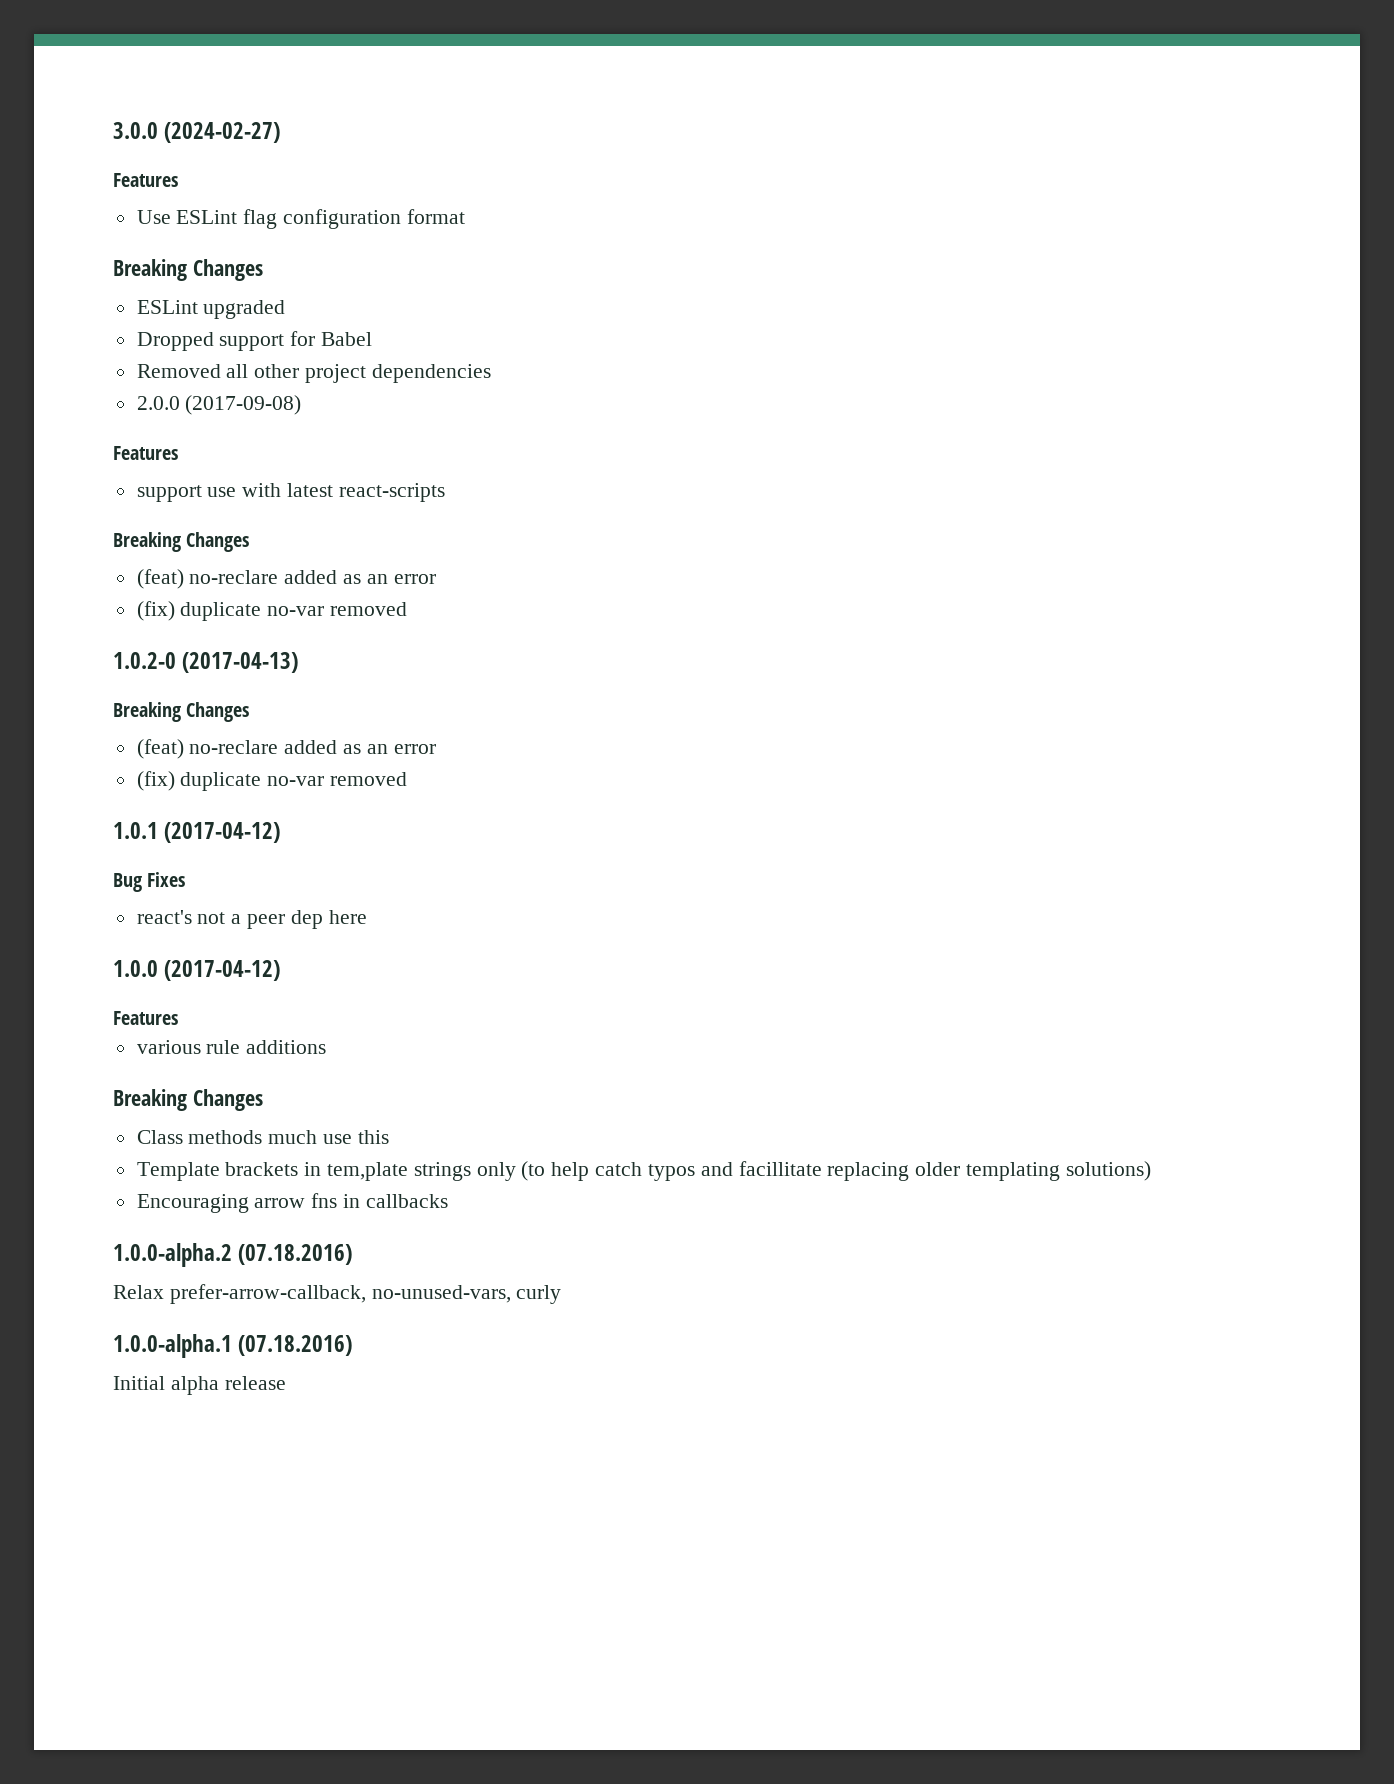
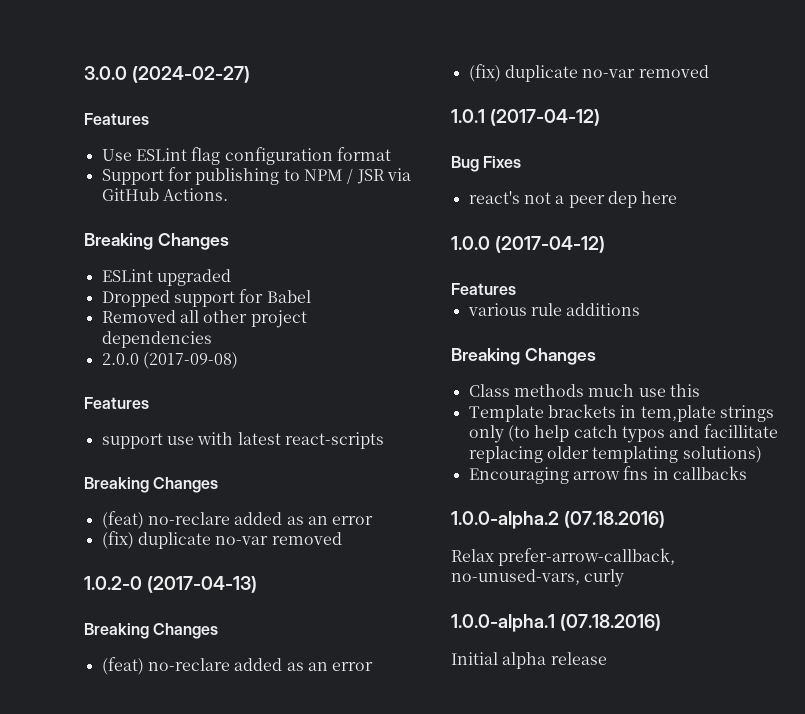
(465, 216) none -> [101,167,411,185] [101,188,228,201] // Support for publishing to NPM / JSR via GitHub Actions.

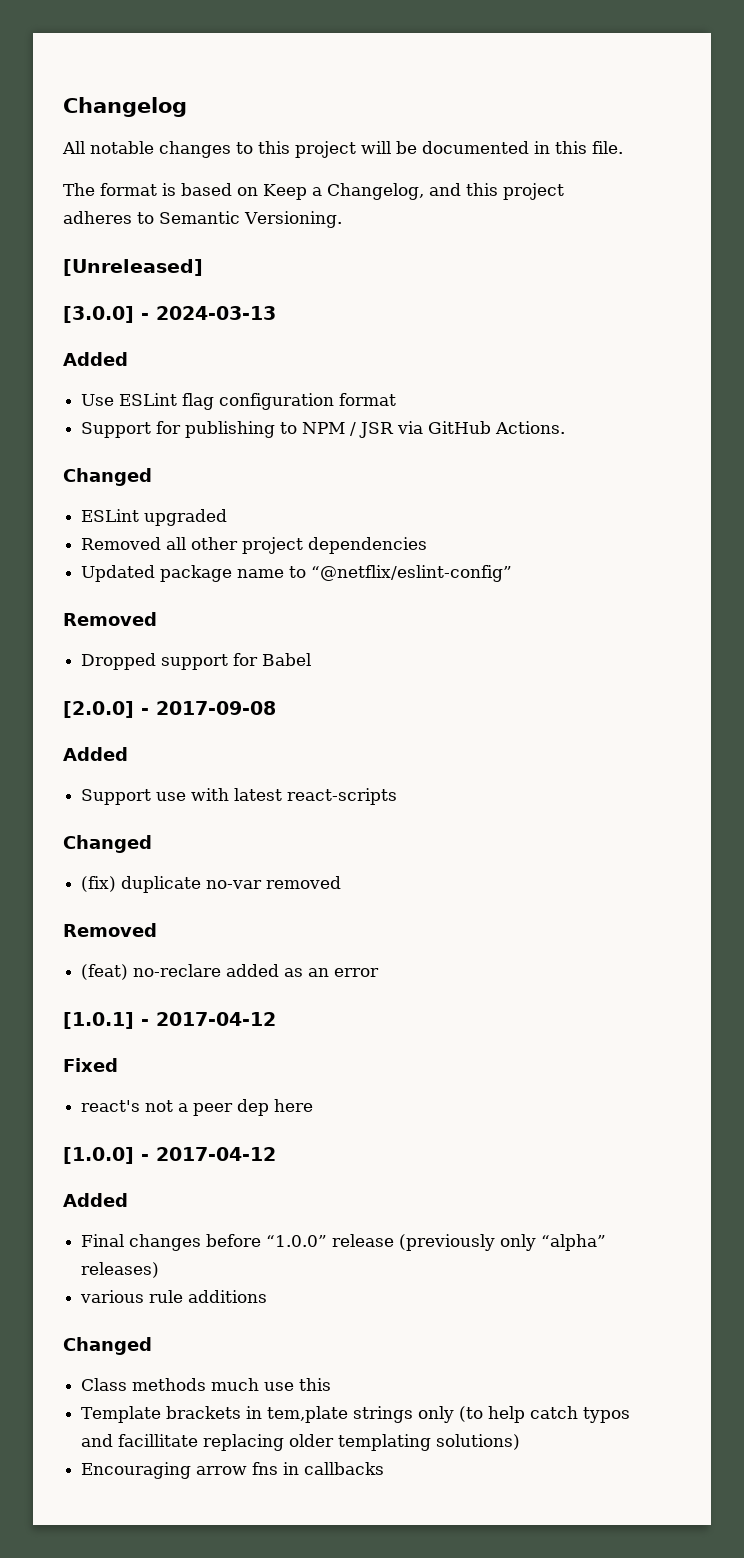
[84,66,250,83] [84,113,149,125] 3.0.0 (2024-02-27) // Features -> [63,97,187,117] [62,141,623,158] [63,183,564,200] [63,211,342,228] [63,259,203,276] [63,306,276,323] [63,352,128,366] Changelog // All notable changes to this project will be documented in this file. // The format is based on Keep a Changelog, and this project adheres to Semantic Versioning. // [Unreleased] // [3.0.0] - 2024-03-13 // Added
[84,233,229,250] Breaking Changes -> [63,468,152,486] Changed
[101,289,311,307] // Dropped support for Babel -> (228, 517) none
[101,352,238,369] [84,397,149,409] [101,432,384,449] [84,477,219,493] [101,511,374,529] [101,531,342,549] [84,576,257,593] [84,623,219,639] [101,657,374,675] [468,64,709,82] [451,109,600,126] [451,156,522,172] 2.0.0 (2017-09-08) // Features // support use with latest react-scripts // Breaking Changes // (feat) no-reclare added as an error // (fix) duplicate no-var removed // 1.0.2-0 (2017-04-13) // Breaking Changes // (feat) no-reclare added as an error // (fix) duplicate no-var removed // 1.0.1 (2017-04-12) // Bug Fixes -> [81,565,513,582] [63,612,157,626] [81,653,312,670] [63,701,276,718] [63,747,128,761] [81,788,398,805] [63,835,152,853] [81,876,342,893] [63,923,157,937] [81,964,380,980] [63,1012,276,1029] [63,1058,118,1072] Updated package name to “@netflix/eslint-config” // Removed // Dropped support for Babel // [2.0.0] - 2017-09-08 // Added // Support use with latest react-scripts // Changed // (fix) duplicate no-var removed // Removed // (feat) no-reclare added as an error // [1.0.1] - 2017-04-12 // Fixed
[451,236,605,253] [451,283,516,295] 1.0.0 (2017-04-12) // Features -> [63,1147,276,1164] [63,1193,128,1207] [81,1234,607,1251] [81,1262,160,1278] [1.0.0] - 2017-04-12 // Added // Final changes before “1.0.0” release (previously only “alpha” releases)
[451,348,596,365] Breaking Changes -> [63,1337,152,1355] Changed
[451,511,665,529] [451,548,676,566] [451,569,625,587] [451,614,661,632] [451,652,607,669] // 1.0.0-alpha.2 (07.18.2016) // Relax prefer-arrow-callback, no-unused-vars, curly // 1.0.0-alpha.1 (07.18.2016) // Initial alpha release -> (385, 1468) none

